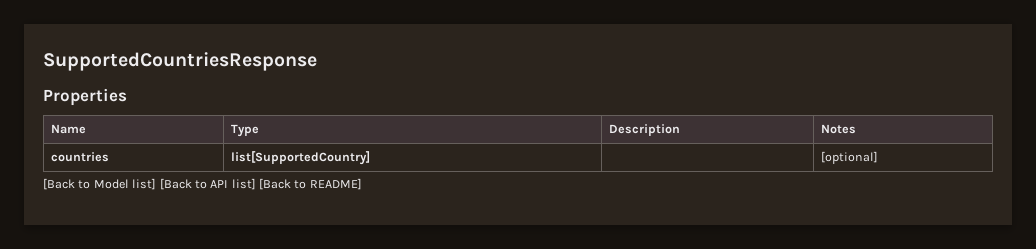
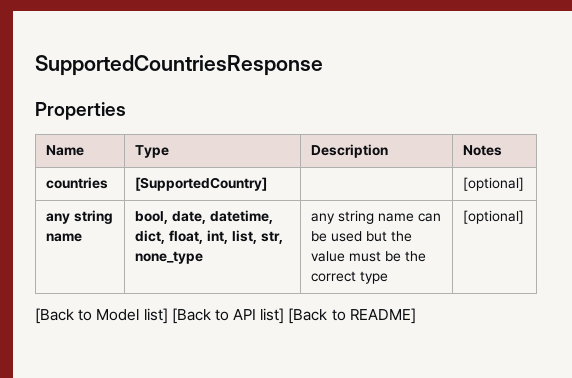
[230,151,370,165] [820,151,878,164] list[SupportedCountry] | | [optional] -> [134,177,267,191] [462,177,524,191] [45,210,113,224] [45,233,82,242] [134,210,273,224] [134,230,283,244] [134,251,203,264] [310,210,441,224] [310,231,412,242] [310,251,426,262] [310,271,388,284] [462,210,524,224] [SupportedCountry] | | [optional] // any string name | bool, date, datetime, dict, float, int, list, str, none_type | any string name can be used but the value must be the correct type | [optional]

